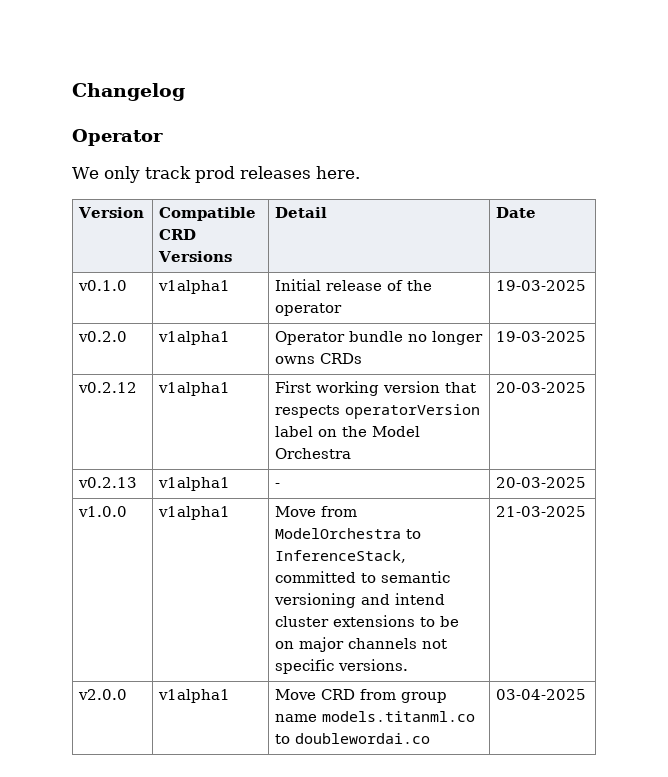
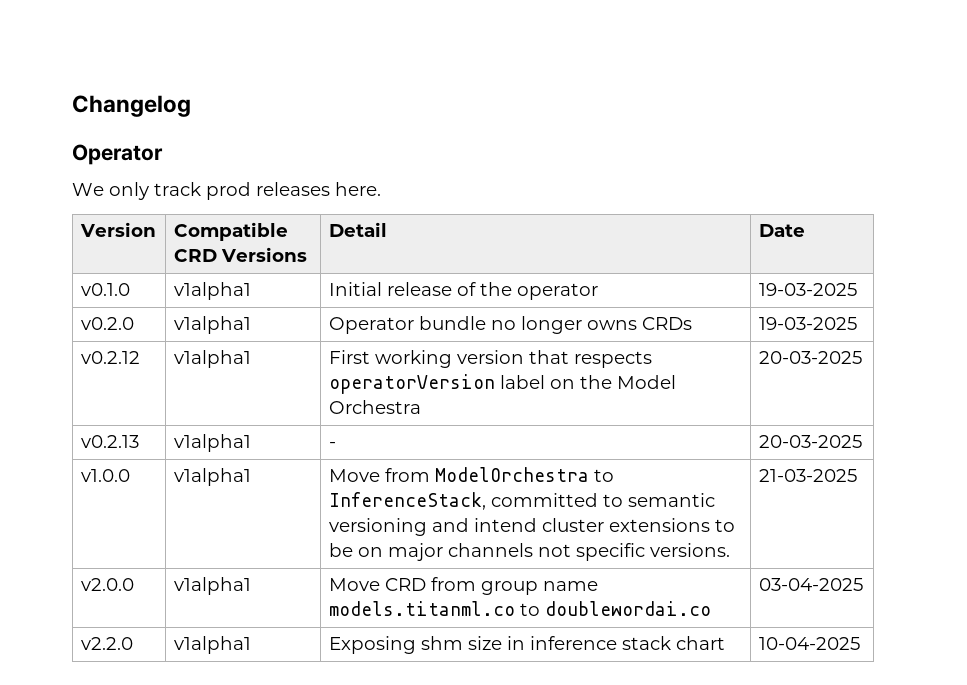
(587, 694) none -> [80,637,133,650] [173,636,251,654] [328,636,725,654] [758,637,860,650] // v2.2.0 | v1alpha1 | Exposing shm size in inference stack chart | 10-04-2025

